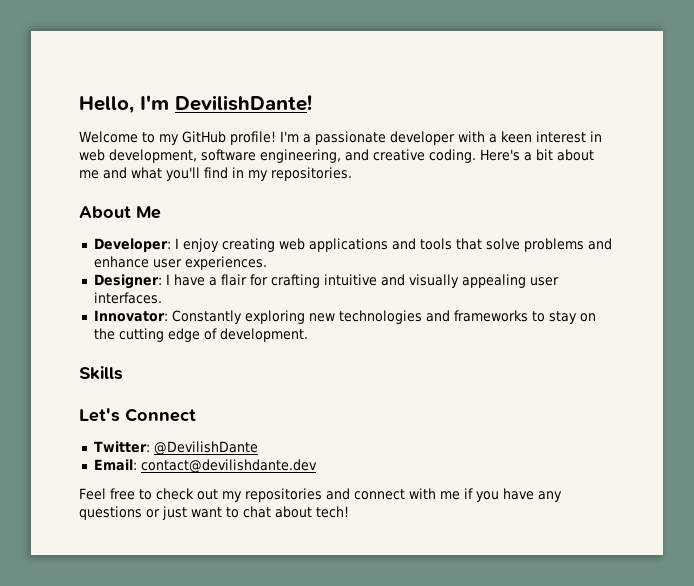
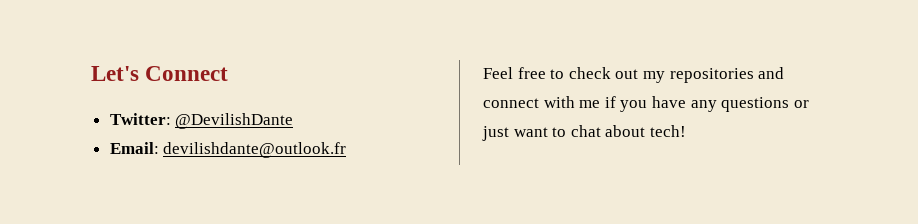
[79,95,312,114] [79,131,602,145] [79,149,594,163] [79,167,352,181] [79,206,161,219] [93,238,612,252] [93,256,267,270] [93,274,559,289] [93,292,162,304] [93,310,596,324] [93,328,308,342] [79,366,123,380] Hello, I'm DevilishDante! // Welcome to my GitHub profile! I'm a passionate developer with a keen interest in web development, software engineering, and creative coding. Here's a bit about me and what you'll find in my repositories. // About Me // Developer: I enjoy creating web applications and tools that solve problems and enhance user experiences. // Designer: I have a flair for crafting intuitive and visually appealing user interfaces. // Innovator: Constantly exploring new technologies and frameworks to stay on the cutting edge of development. // Skills // -> (91, 73) none
[140,459,317,473] contact@devilishdante.dev -> [163,142,347,158] devilishdante@outlook.fr

